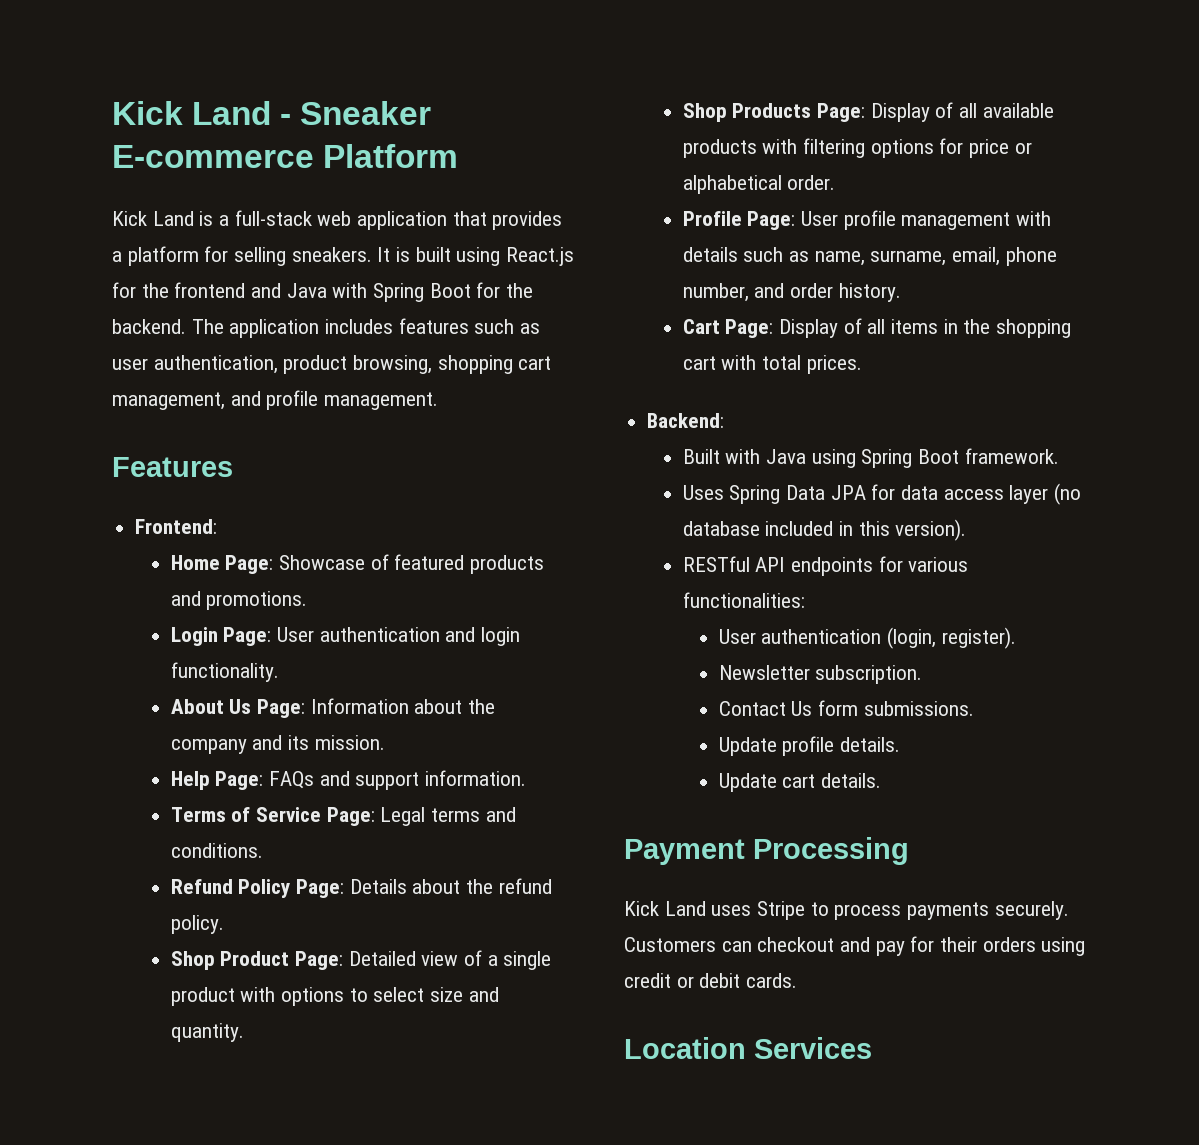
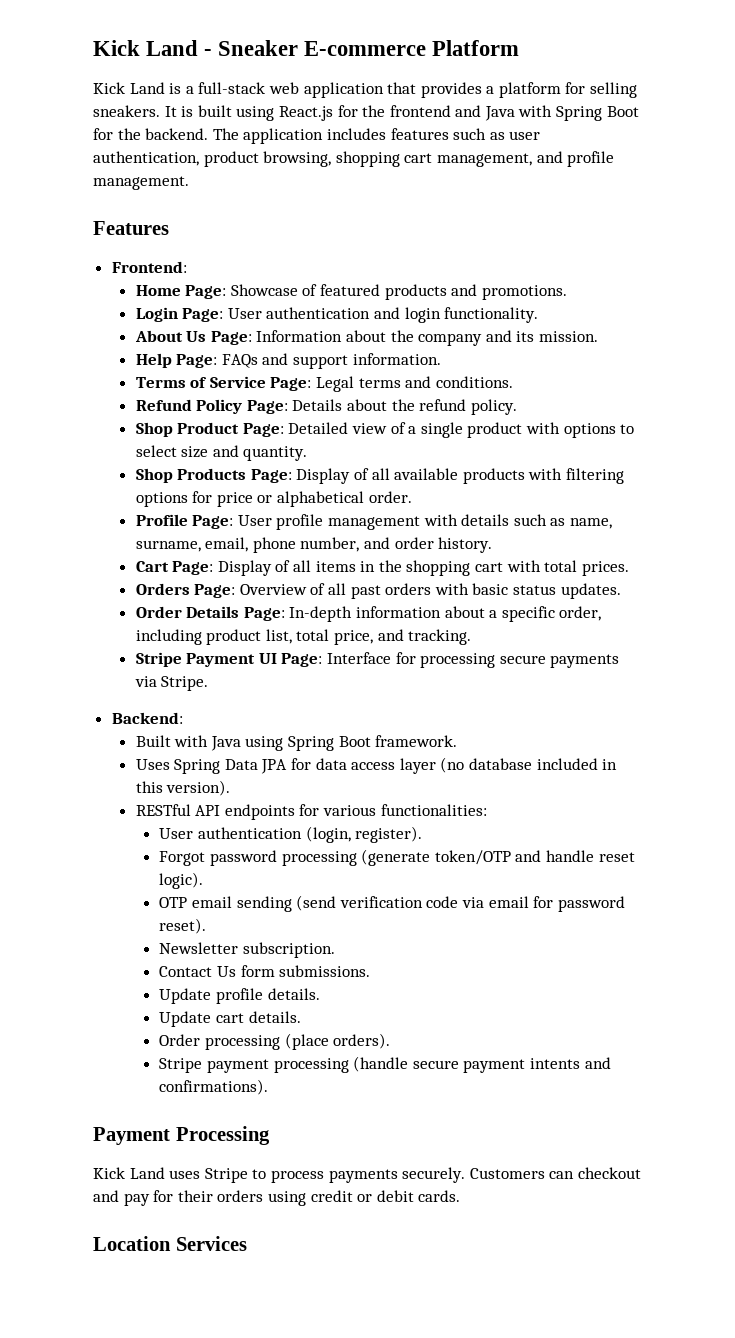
(862, 364) none -> [135,583,621,599] [135,606,602,622] [135,629,472,645] [135,652,620,668] [134,676,209,691] // Orders Page: Overview of all past orders with basic status updates. // Order Details Page: In-depth information about a specific order, including product list, total price, and tracking. // Stripe Payment UI Page: Interface for processing secure payments via Stripe.
(1016, 638) none -> [159,849,635,866] [159,872,204,889] [159,895,625,912] [159,918,207,934] // Forgot password processing (generate token/OTP and handle reset logic). // OTP email sending (send verification code via email for password reset).
(881, 780) none -> [159,1033,391,1050] [159,1056,611,1073] [159,1079,269,1095] // Order processing (place orders). // Stripe payment processing (handle secure payment intents and confirmations).

